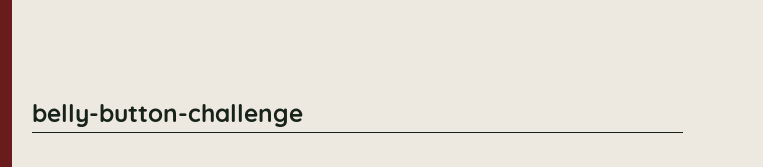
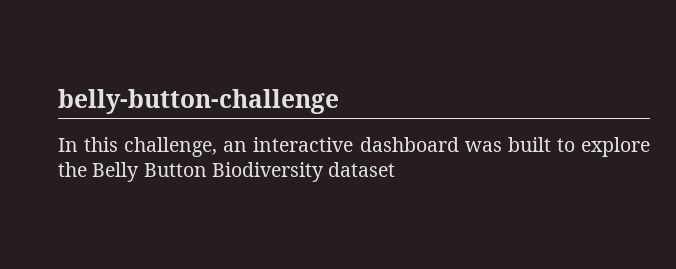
(303, 115) none -> [58,137,650,157] [58,162,396,182] // In this challenge, an interactive dashboard was built to explore the Belly Button Biodiversity dataset

